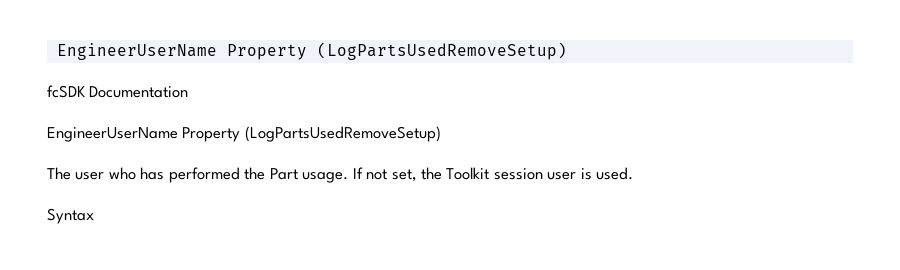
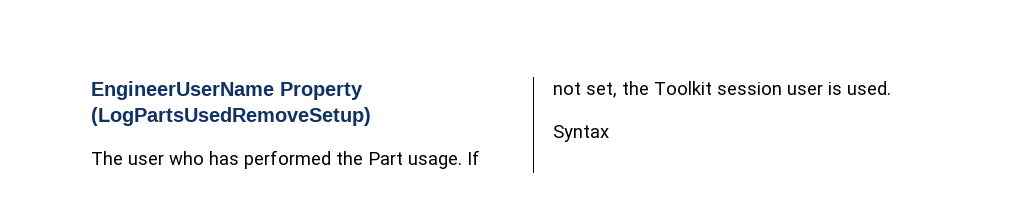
[56,42,567,60] [47,85,189,98] [47,126,441,142] EngineerUserName Property (LogPartsUsedRemoveSetup) // fcSDK Documentation // EngineerUserName Property (LogPartsUsedRemoveSetup) -> [91,81,363,100] [91,107,371,126] EngineerUserName Property (LogPartsUsedRemoveSetup)

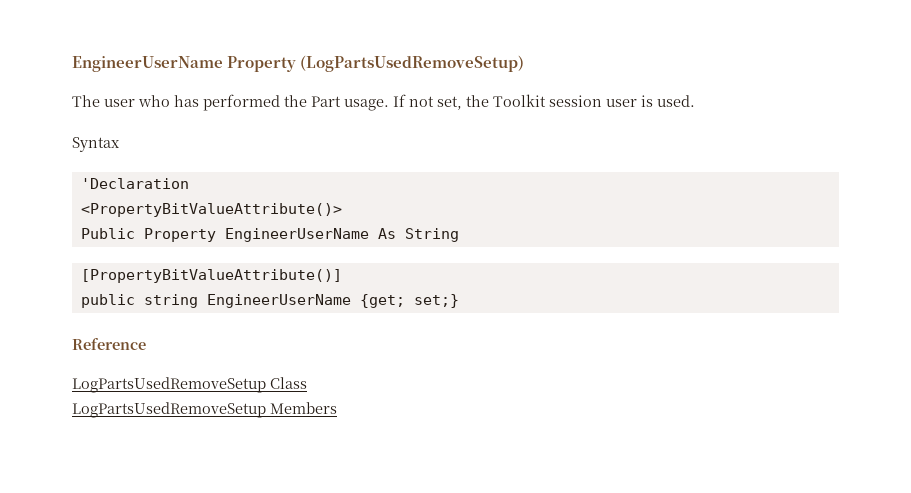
(609, 133) none -> [80,178,189,189] [80,203,342,217] [80,228,459,242] [80,269,342,283] [80,294,459,308] [72,338,146,350] [72,377,307,393] [72,402,337,418] // 'Declaration // <PropertyBitValueAttribute()> // Public Property EngineerUserName As String // [PropertyBitValueAttribute()] // public string EngineerUserName {get; set;} // Reference // LogPartsUsedRemoveSetup Class // LogPartsUsedRemoveSetup Members

